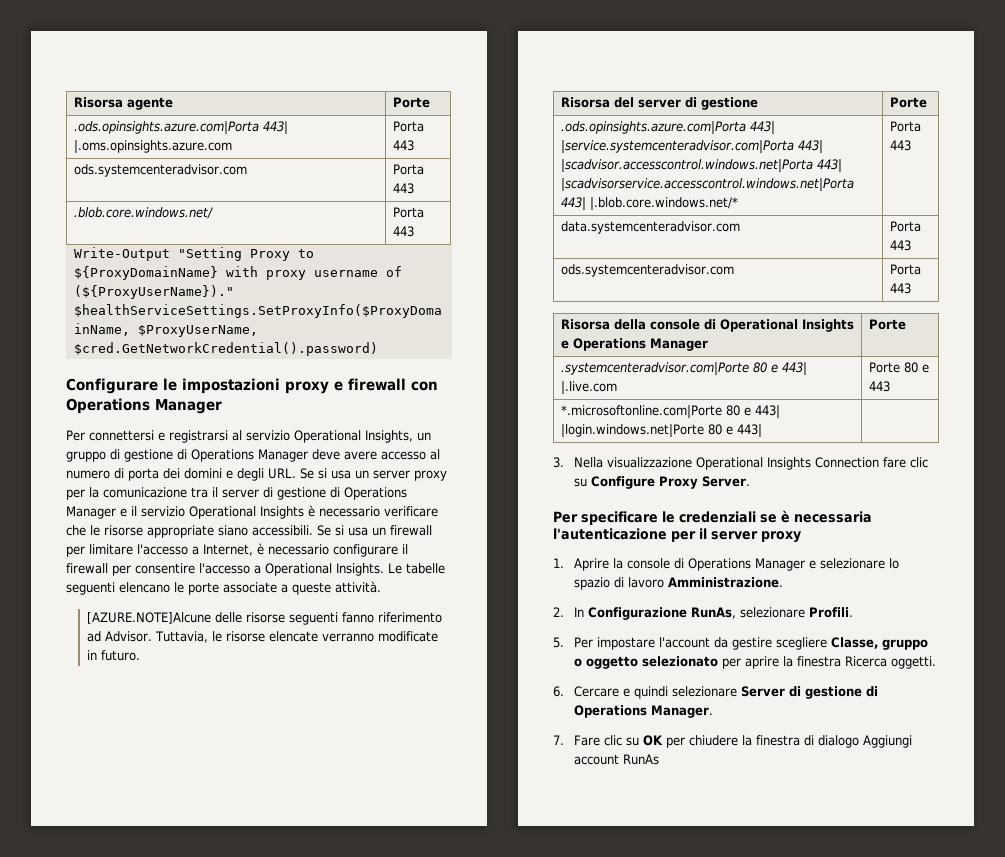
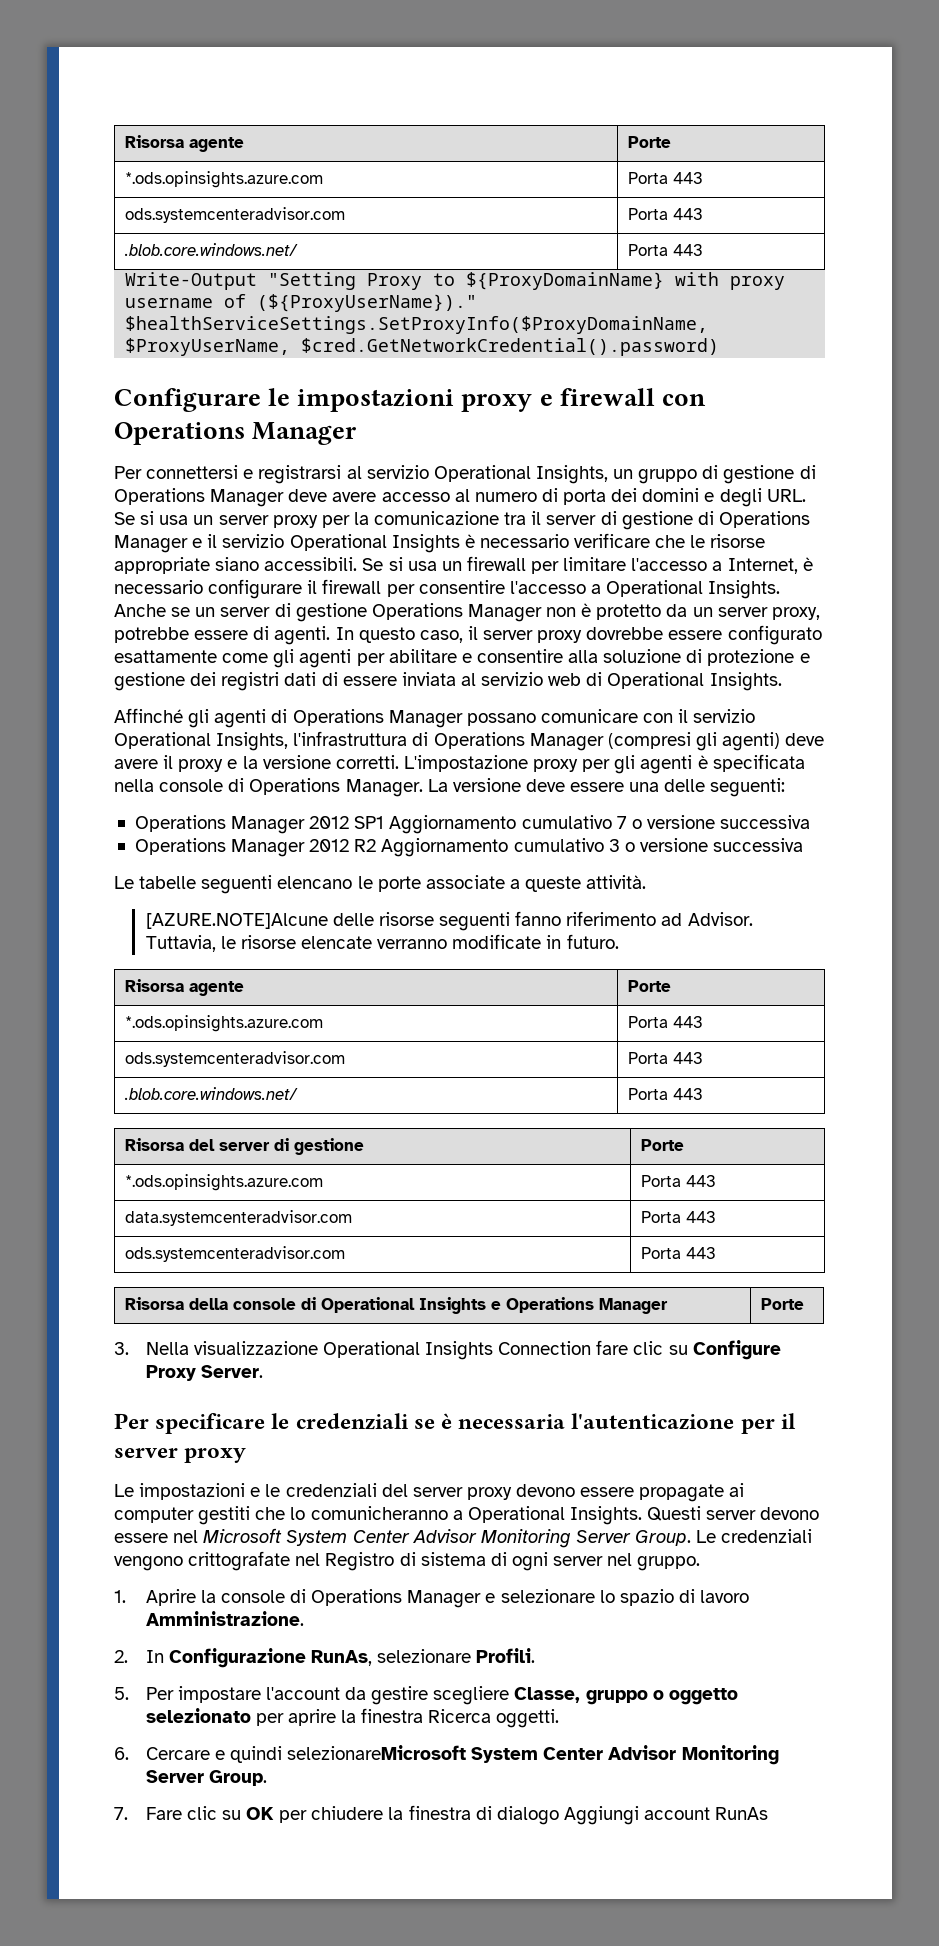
[73,97,173,110] [392,97,430,108] [73,121,288,135] [73,140,232,154] Risorsa agente | Porte // .ods.opinsights.azure.com|Porta 443| |.oms.opinsights.azure.com -> [125,135,245,152] [628,136,672,148] [125,171,324,188] Risorsa agente | Porte // *.ods.opinsights.azure.com
(384, 569) none -> [114,603,820,622] [114,625,822,645] [114,649,810,668] [114,672,782,691] [114,708,756,728] [114,731,825,751] [114,754,805,774] [114,778,786,797] [134,815,811,834] [134,838,804,857] Anche se un server di gestione Operations Manager non è protetto da un server proxy, potrebbe essere di agenti. In questo caso, il server proxy dovrebbe essere configurato esattamente come gli agenti per abilitare e consentire alla soluzione di protezione e gestione dei registri dati di essere inviata al servizio web di Operational Insights. // Affinché gli agenti di Operations Manager possano comunicare con il servizio Operational Insights, l'infrastruttura di Operations Manager (compresi gli agenti) deve avere il proxy e la versione corretti. L'impostazione proxy per gli agenti è specificata nella console di Operations Manager. La versione deve essere una delle seguenti: // Operations Manager 2012 SP1 Aggiornamento cumulativo 7 o versione successiva // Operations Manager 2012 R2 Aggiornamento cumulativo 3 o versione successiva //
(141, 655) none -> [125,979,245,996] [628,980,672,992] [125,1015,324,1032] [628,1016,704,1028] [125,1051,346,1067] [628,1052,704,1064] [124,1087,299,1100] [628,1088,704,1100] // Risorsa agente | Porte // *.ods.opinsights.azure.com | Porta 443 // ods.systemcenteradvisor.com | Porta 443 // .blob.core.windows.net/ | Porta 443
[560,121,775,135] [560,140,823,154] [560,159,842,173] [560,178,854,192] [560,197,738,211] .ods.opinsights.azure.com|Porta 443| |service.systemcenteradvisor.com|Porta 443| |scadvisor.accesscontrol.windows.net|Porta 443| |scadvisorservice.accesscontrol.windows.net|Porta 443| |.blob.core.windows.net/* -> [125,1174,324,1191] *.ods.opinsights.azure.com
[560,362,807,376] [560,381,617,395] [868,362,929,373] [868,381,890,392] [560,405,780,419] [560,424,762,438] // .systemcenteradvisor.com|Porte 80 e 443| |.live.com | Porte 80 e 443 // *.microsoftonline.com|Porte 80 e 443| |login.windows.net|Porte 80 e 443| | -> (805, 1304) none
(801, 537) none -> [114,1483,745,1502] [114,1506,820,1525] [114,1528,813,1548] [114,1551,701,1571] // Le impostazioni e le credenziali del server proxy devono essere propagate ai computer gestiti che lo comunicheranno a Operational Insights. Questi server devono essere nel Microsoft System Center Advisor Monitoring Server Group. Le credenziali vengono crittografate nel Registro di sistema di ogni server nel gruppo.
[672,686,879,699] [574,705,714,718] selezionare Server di gestione di Operations Manager. -> [287,1745,779,1765] [145,1770,267,1786] selezionareMicrosoft System Center Advisor Monitoring Server Group.

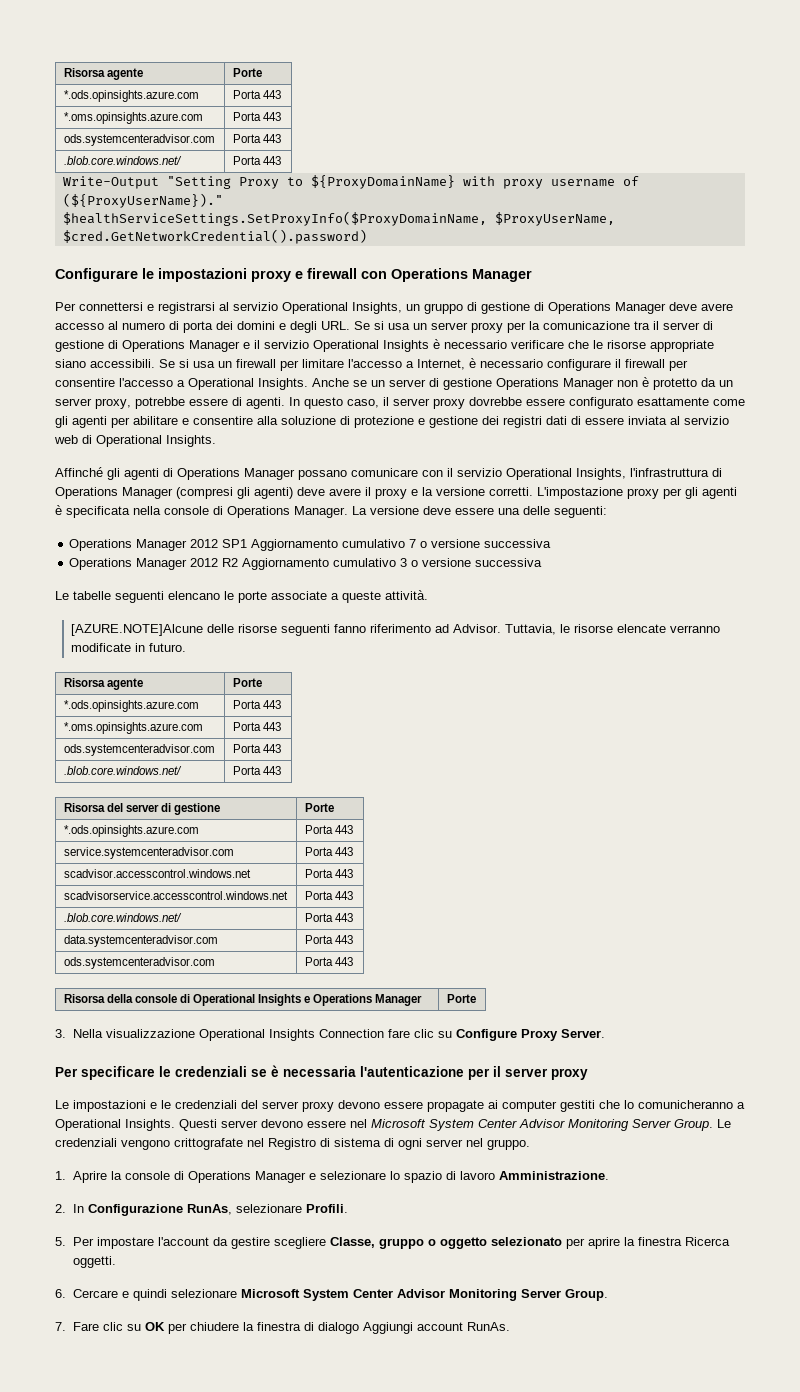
[125,135,245,152] [628,136,672,148] [125,171,324,188] [628,172,704,184] Risorsa agente | Porte // *.ods.opinsights.azure.com | Porta 443 -> [63,68,143,80] [232,68,262,77] [63,90,199,102] [232,90,281,99] [63,112,203,124] [232,112,281,121] Risorsa agente | Porte // *.ods.opinsights.azure.com | Porta 443 // *.oms.opinsights.azure.com | Porta 443
(704, 1022) none -> [63,722,203,734] [232,722,281,731] // *.oms.opinsights.azure.com | Porta 443
(717, 1181) none -> [63,847,234,859] [304,847,353,856] [63,869,251,878] [304,869,353,878] [63,891,288,900] [304,891,353,900] [63,913,182,922] [304,913,353,922] // service.systemcenteradvisor.com | Porta 443 // scadvisor.accesscontrol.windows.net | Porta 443 // scadvisorservice.accesscontrol.windows.net | Porta 443 // .blob.core.windows.net/ | Porta 443
[287,1745,467,1760] selezionareMicrosoft -> [170,1289,300,1298] selezionare Microsoft
[715,1807,769,1820] RunAs -> [466,1322,510,1331] RunAs.

